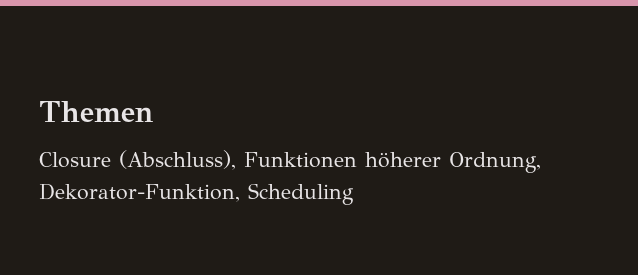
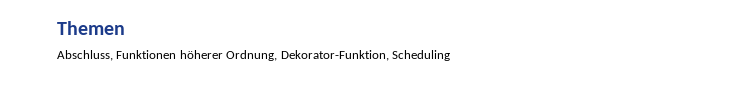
[39,150,236,170] Closure (Abschluss), -> [57,50,113,61] Abschluss,

